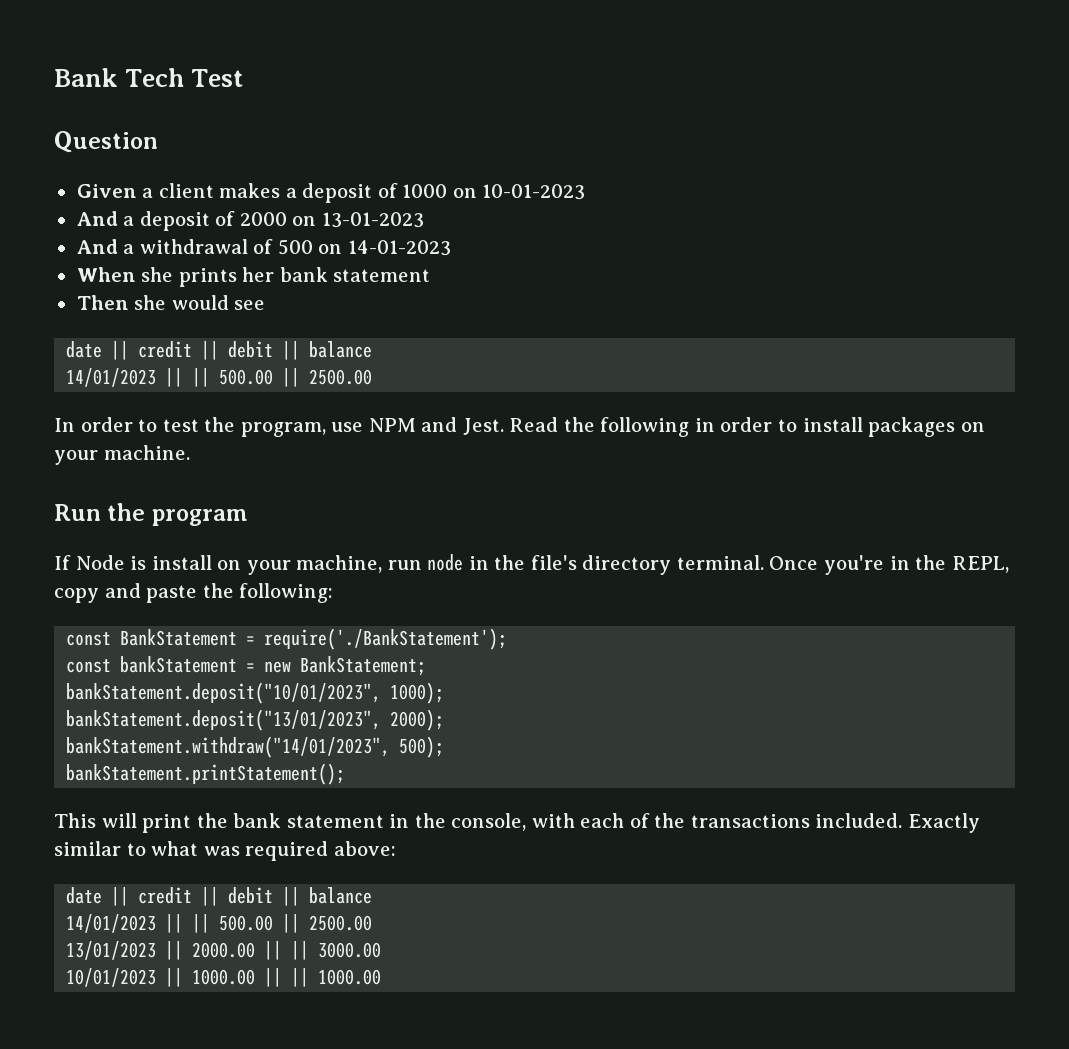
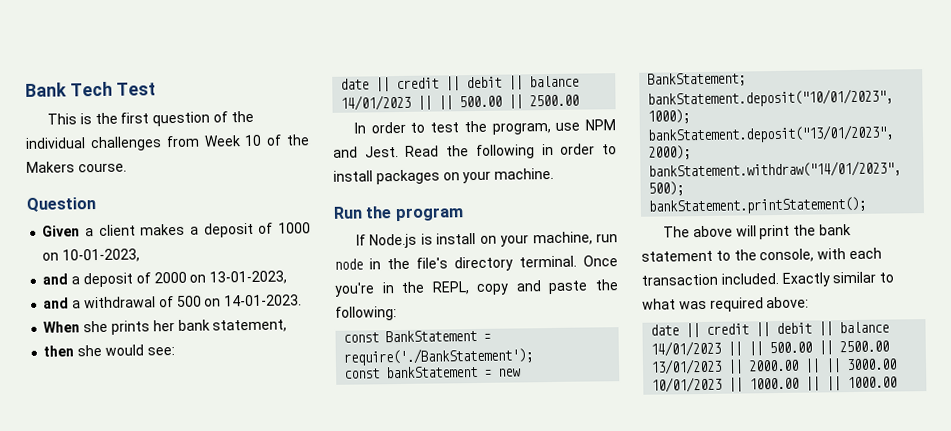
(244, 78) none -> [47,110,254,127] [25,134,310,152] [26,161,127,173] // This is the first question of the individual challenges from Week 10 of the Makers course.
[482,184,586,200] [76,211,118,226] 10-01-2023 // And -> [62,248,141,263] [42,273,69,285] 10-01-2023, // and
[321,212,424,228] [76,239,118,254] 13-01-2023 // And -> [209,270,288,285] [43,297,70,309] 13-01-2023, // and
[347,240,451,256] 14-01-2023 -> [224,294,303,307] 14-01-2023.
[333,269,431,282] [76,295,129,310] statement // Then -> [212,319,288,333] [43,345,75,357] statement, // then
[234,300,266,310] see -> [146,347,175,356] see:
[75,555,125,570] Node -> [369,233,418,249] Node.js
[54,813,96,828] This -> [663,225,733,238] The above
[389,814,410,828] in -> [715,250,731,261] to
[629,813,810,828] of the transactions -> [641,273,718,286] transaction

